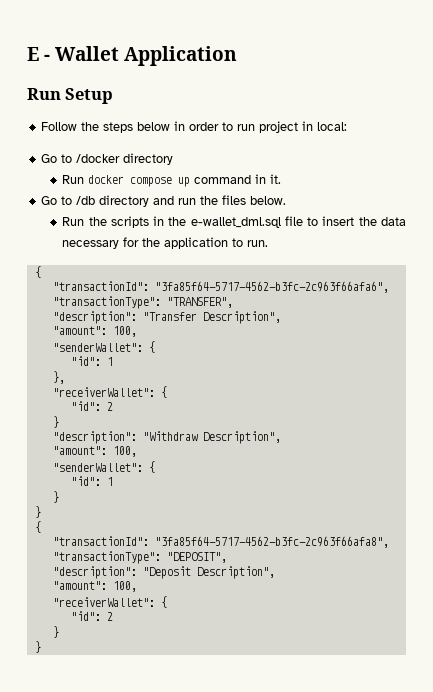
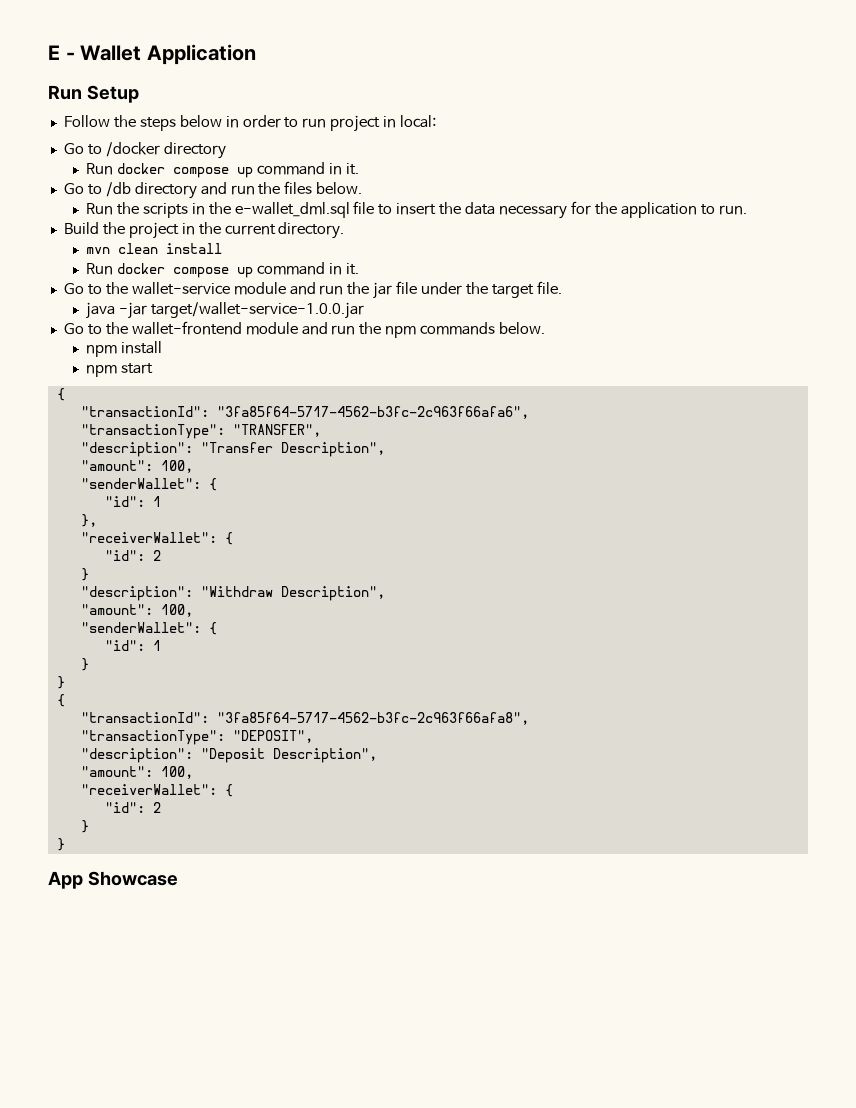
(269, 243) none -> [63,222,345,239] [85,243,222,254] [85,262,359,278] [63,281,562,299] [85,302,364,319] [63,321,546,338] [85,341,162,357] [85,363,153,377] // Build the project in the current directory. // mvn clean install // Run docker compose up command in it. // Go to the wallet-service module and run the jar file under the target file. // java -jar target/wallet-service-1.0.0.jar // Go to the wallet-frontend module and run the npm commands below. // npm install // npm start
(41, 647) none -> [48,871,178,889] // App Showcase

